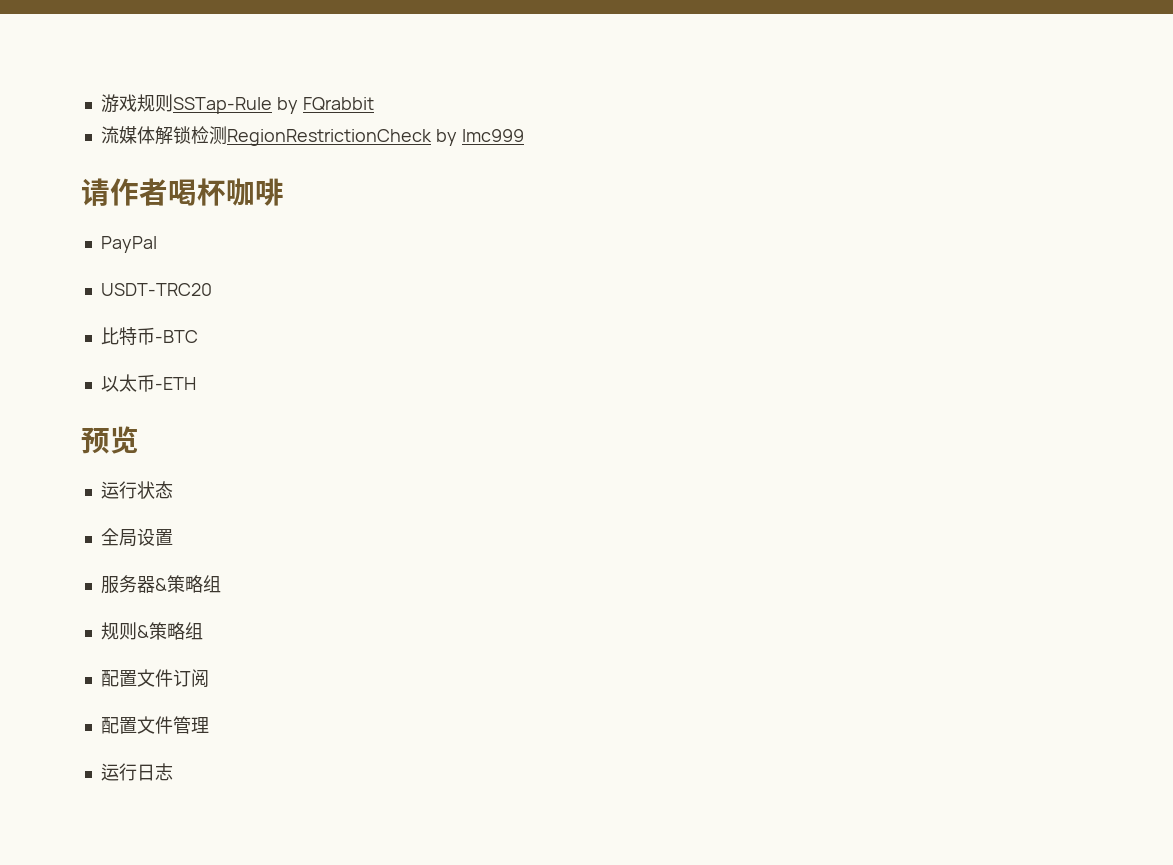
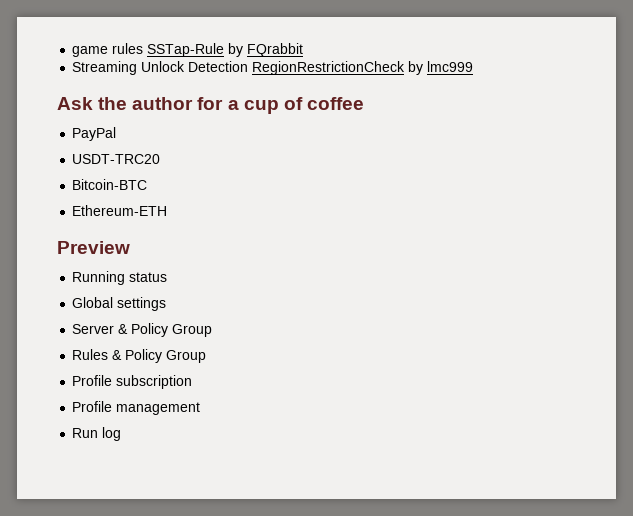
[100,94,173,113] 游戏规则 -> [72,43,144,57] game rules
[100,126,227,145] 流媒体解锁检测 -> [72,61,249,75] Streaming Unlock Detection
[81,178,284,206] [100,236,157,253] [100,283,212,296] [100,327,198,345] [100,374,196,392] [81,426,139,454] [100,481,173,499] [100,528,173,547] [100,575,221,594] [100,622,203,640] [100,669,209,687] [100,716,209,734] [100,763,173,781] 请作者喝杯咖啡 // PayPal // USDT-TRC20 // 比特币-BTC // 以太币-ETH // 预览 // 运行状态 // 全局设置 // 服务器&策略组 // 规则&策略组 // 配置文件订阅 // 配置文件管理 // 运行日志 -> [57,97,364,114] [72,127,117,141] [72,154,161,164] [72,179,148,190] [72,205,168,216] [57,241,130,254] [72,271,168,285] [72,297,167,311] [72,323,213,337] [72,349,207,363] [72,375,193,389] [72,401,201,415] [72,427,122,441] Ask the author for a cup of coffee // PayPal // USDT-TRC20 // Bitcoin-BTC // Ethereum-ETH // Preview // Running status // Global settings // Server & Policy Group // Rules & Policy Group // Profile subscription // Profile management // Run log

